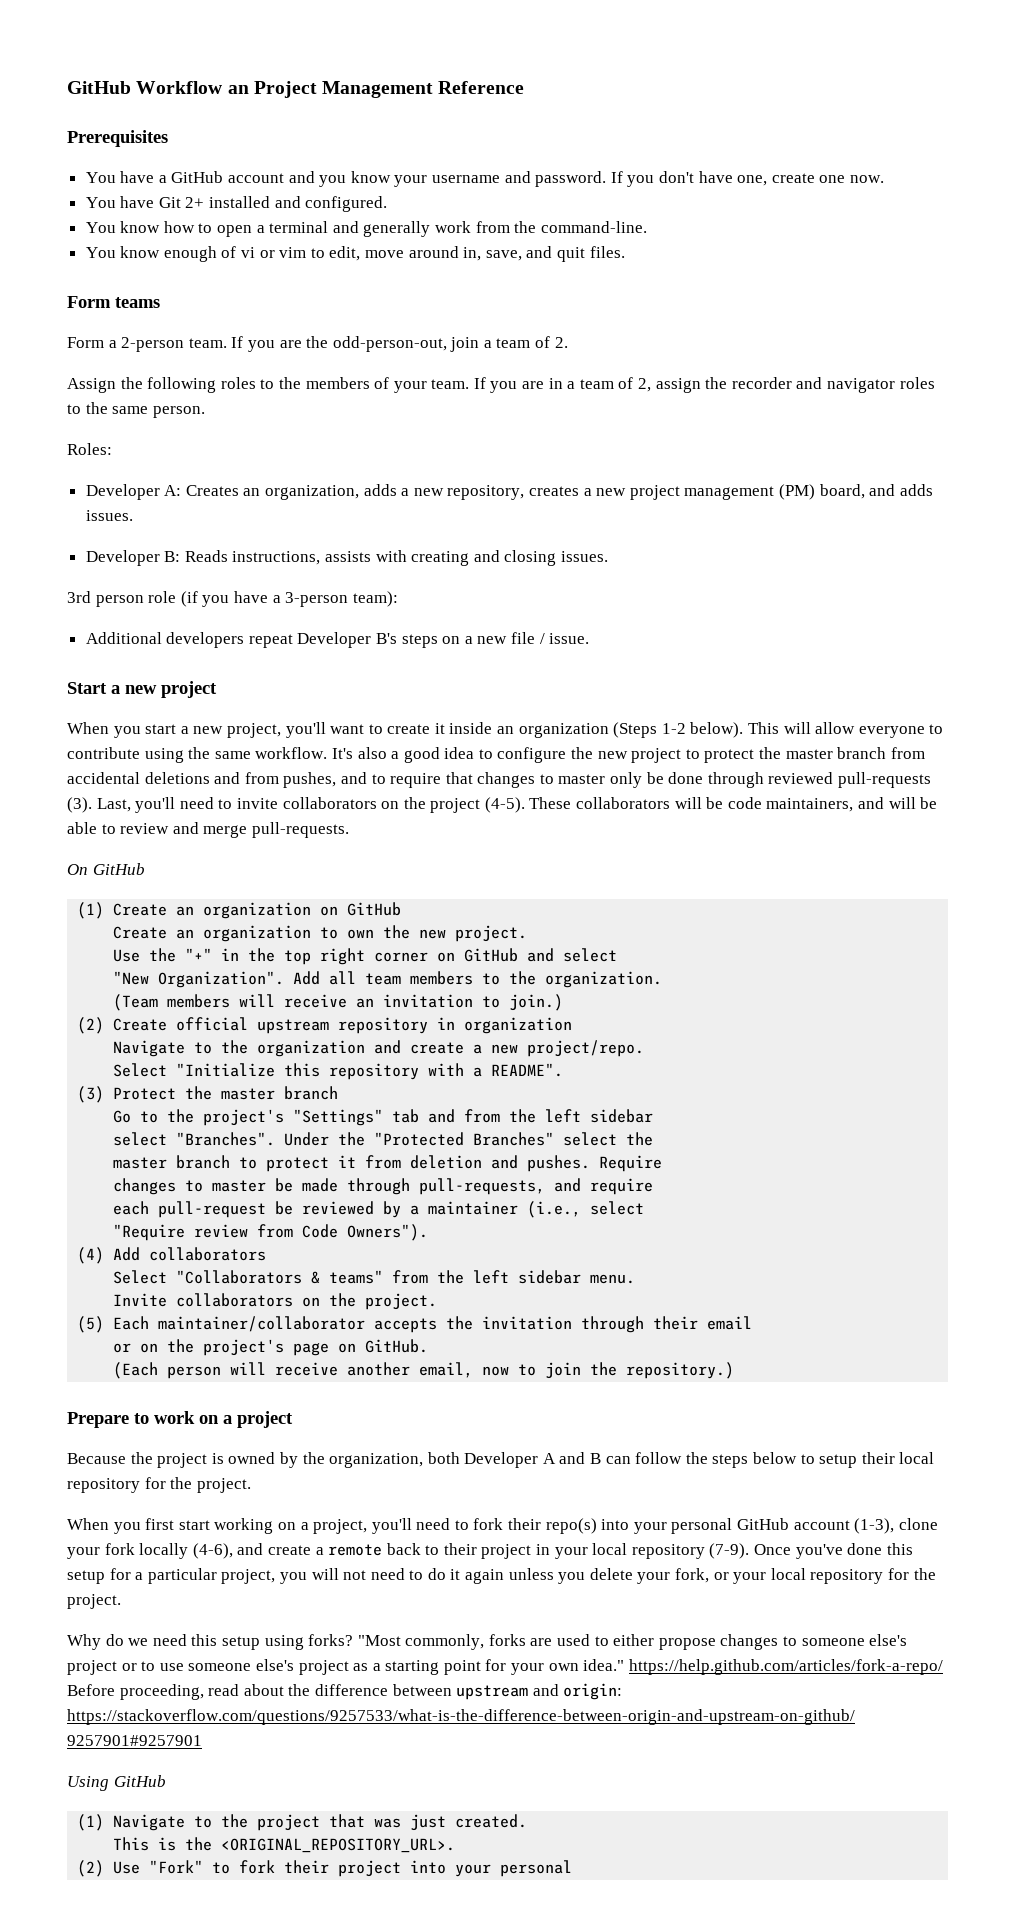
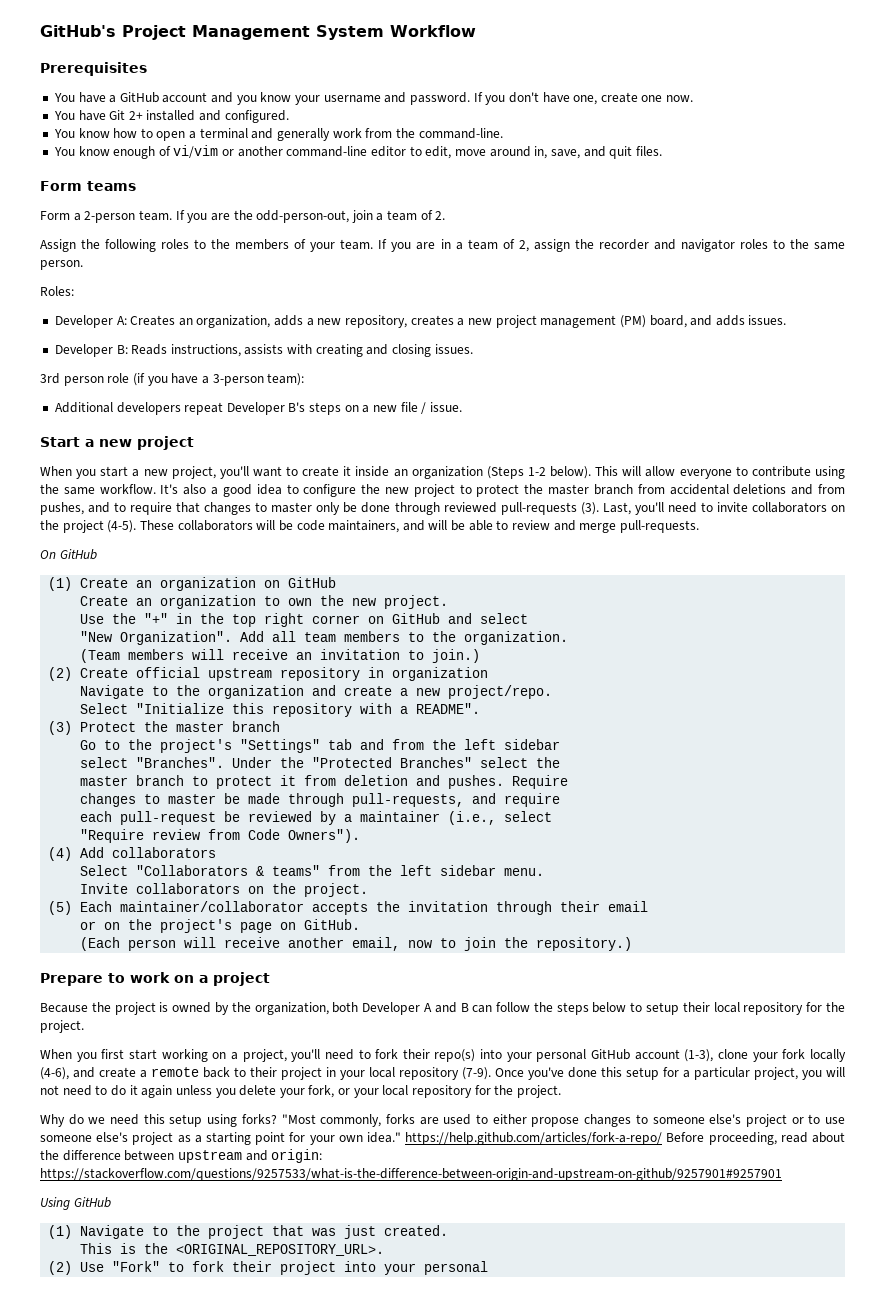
[67,81,525,98] GitHub Workflow an Project Management Reference -> [40,25,476,40] GitHub's Project Management System Workflow
[241,247,307,258] vi or vim -> [173,145,407,158] vi/vim or another command-line editor

